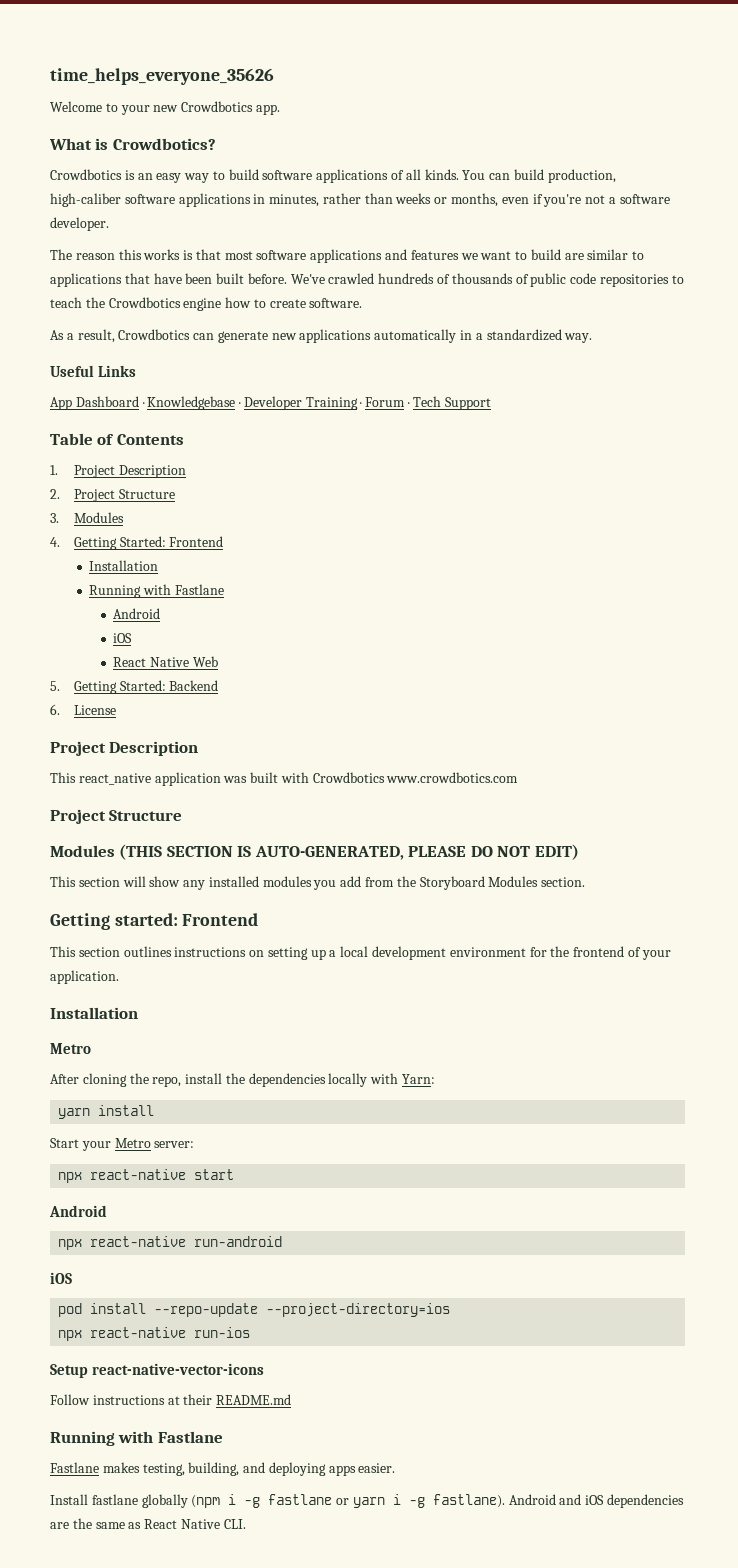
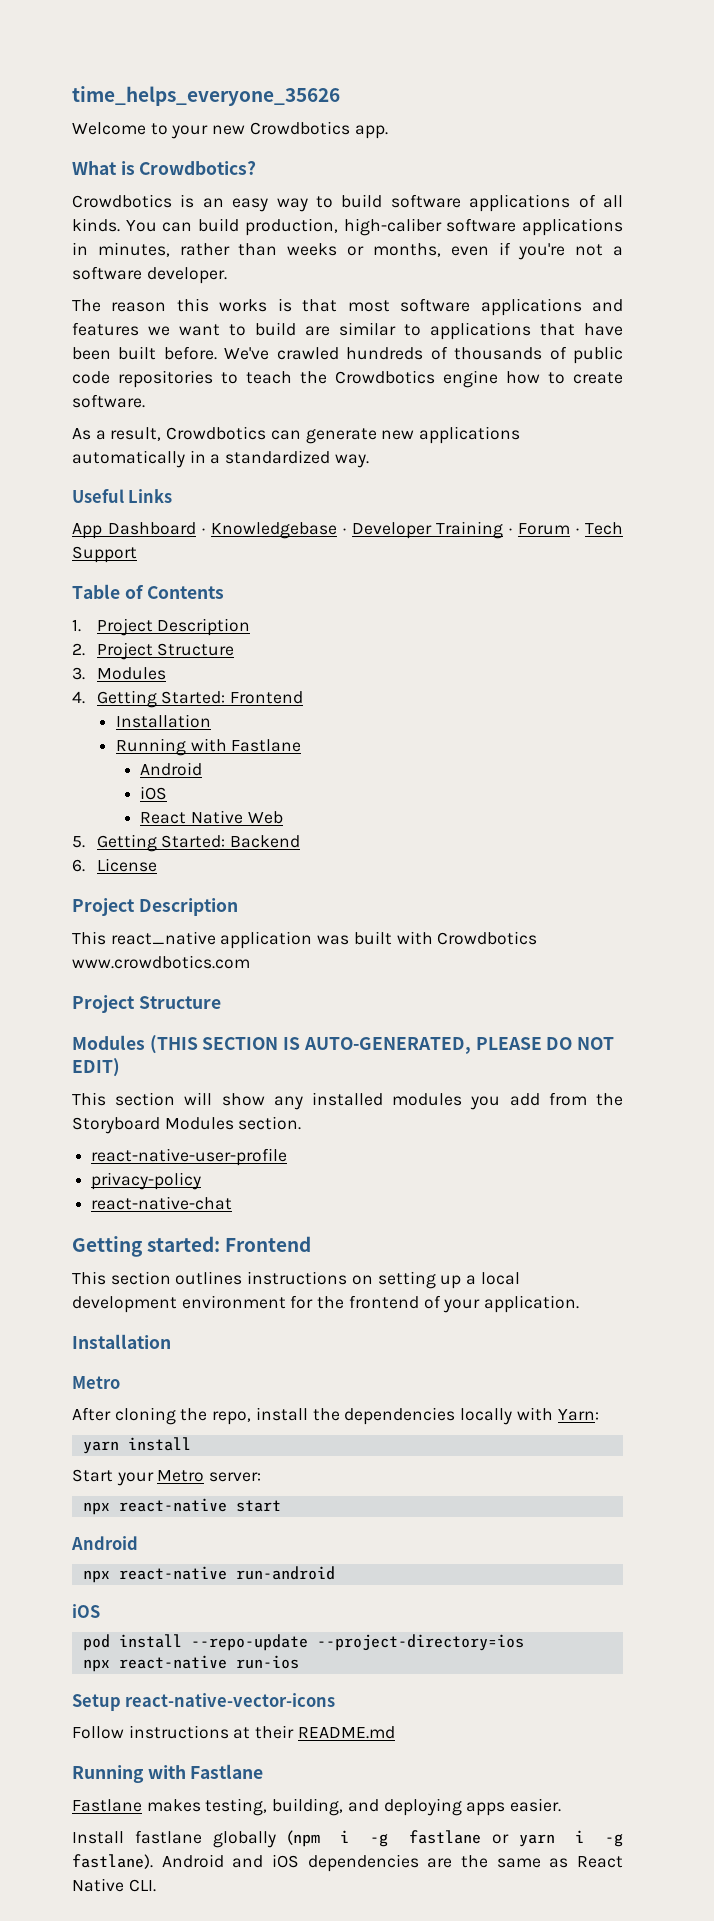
(586, 882) none -> [91,1148,288,1166] [91,1172,202,1190] [91,1196,233,1210] // react-native-user-profile // privacy-policy // react-native-chat

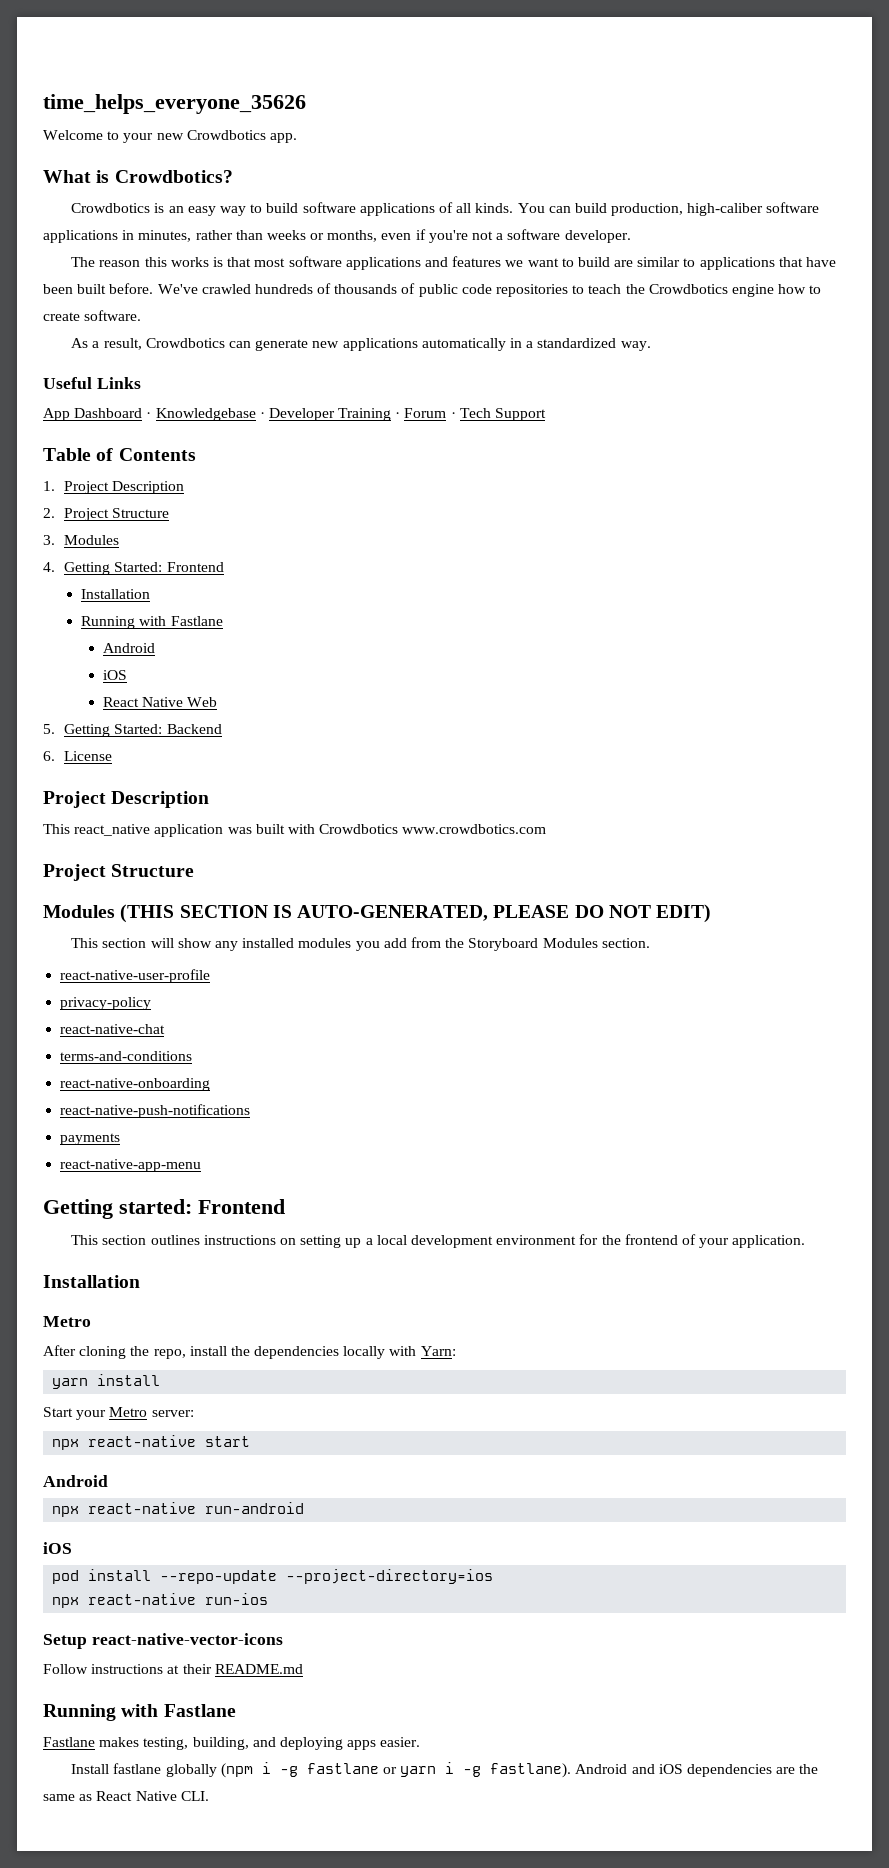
(233, 1203) none -> [60,1051,193,1061] [60,1078,211,1091] [60,1104,251,1118] [60,1133,121,1145] [60,1159,202,1172] // terms-and-conditions // react-native-onboarding // react-native-push-notifications // payments // react-native-app-menu

